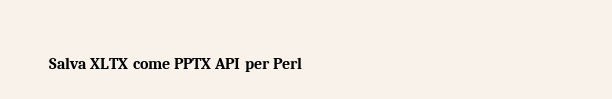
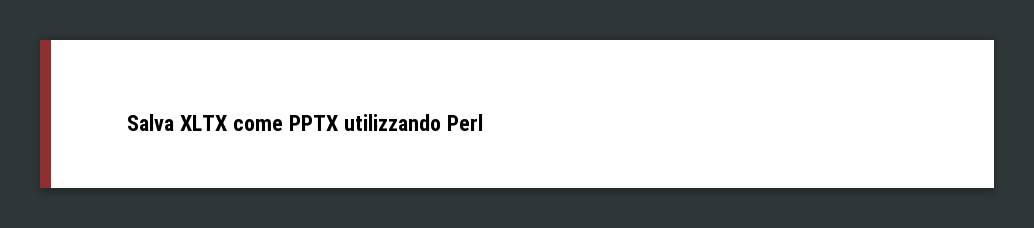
[214,58,270,72] API per -> [343,114,441,131] utilizzando

